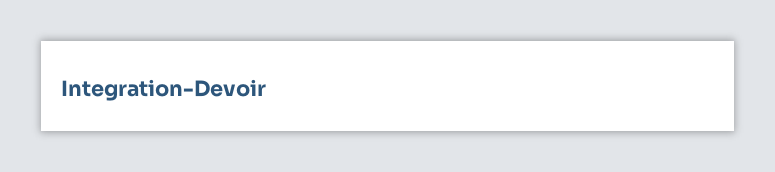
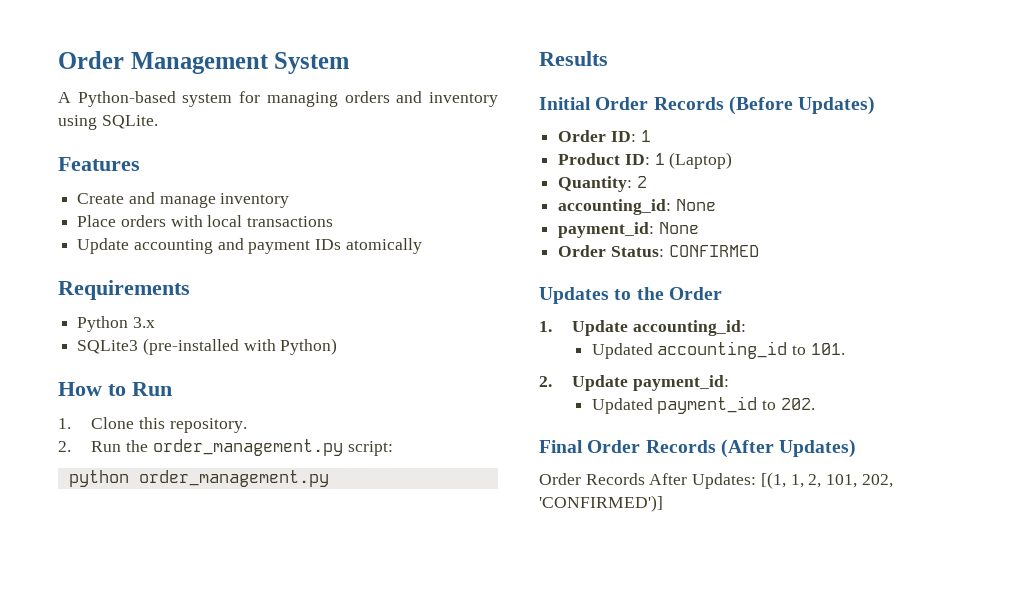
[61,79,266,101] Integration-Devoir -> [58,51,350,74] [58,91,499,107] [58,115,158,130] [58,157,140,171] [77,192,290,208] [77,215,334,227] [77,238,422,254] [58,280,190,300] [77,316,155,332] [77,338,338,355] [58,382,172,396] [58,417,247,433] [58,439,393,456] [68,470,329,487] [539,51,608,66] [539,96,876,115] [558,130,651,142] [558,152,733,169] [558,176,647,192] [558,199,716,215] [558,222,699,238] [558,245,759,257] [539,287,722,304] [539,320,747,336] [591,341,845,359] [539,375,730,391] [591,396,815,414] [539,439,857,458] [539,472,893,489] [539,495,663,512] Order Management System // A Python-based system for managing orders and inventory using SQLite. // Features // Create and manage inventory // Place orders with local transactions // Update accounting and payment IDs atomically // Requirements // Python 3.x // SQLite3 (pre-installed with Python) // How to Run // 1. Clone this repository. // 2. Run the order_management.py script: // python order_management.py // Results // Initial Order Records (Before Updates) // Order ID: 1 // Product ID: 1 (Laptop) // Quantity: 2 // accounting_id: None // payment_id: None // Order Status: CONFIRMED // Updates to the Order // 1. Update accounting_id: // Updated accounting_id to 101. // 2. Update payment_id: // Updated payment_id to 202. // Final Order Records (After Updates) // Order Records After Updates: [(1, 1, 2, 101, 202, 'CONFIRMED')]

